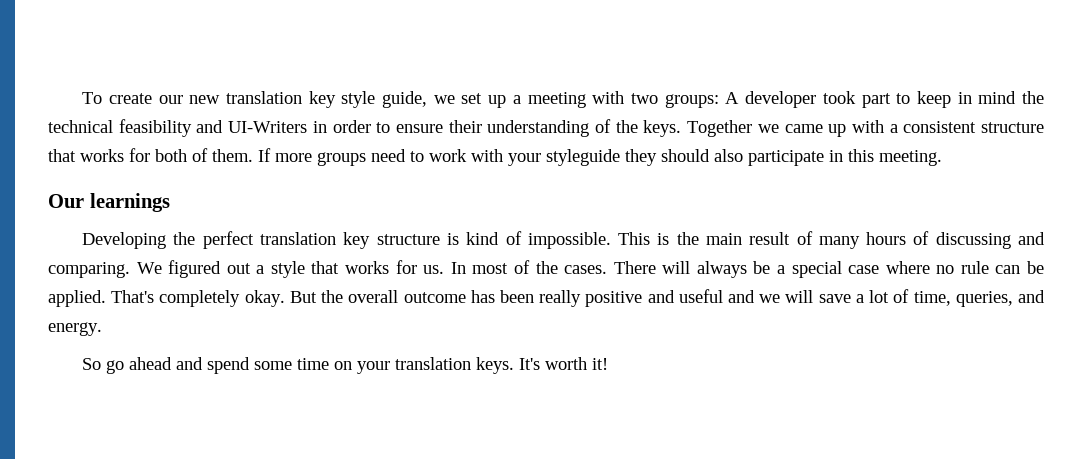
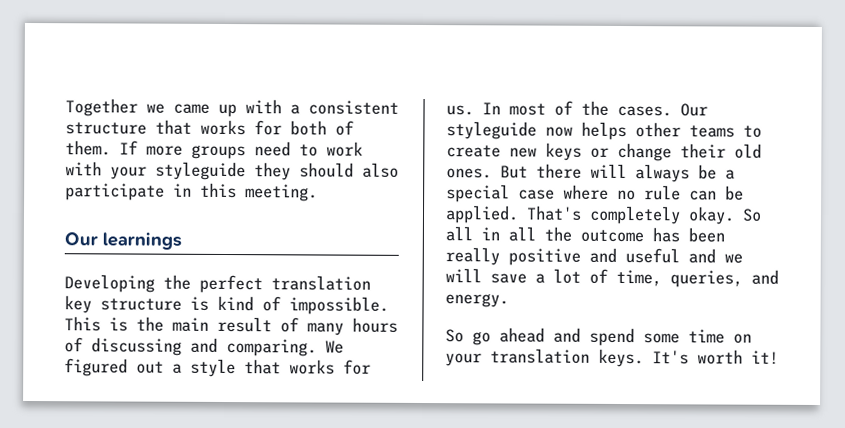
[82,91,1044,108] [48,119,682,137] To create our new translation key style guide, we set up a meeting with two groups: A developer took part to keep in mind the technical feasibility and UI-Writers in order to ensure their understanding of the keys. -> (65, 107) none
[613,261,656,274] There -> [680,103,708,117] [446,121,762,141] [446,142,762,162] [446,163,582,179] Our styleguide now helps other teams to create new keys or change their old ones. But there
[289,290,399,303] But the overall -> [742,208,762,222] [445,226,572,242] So all in all the

